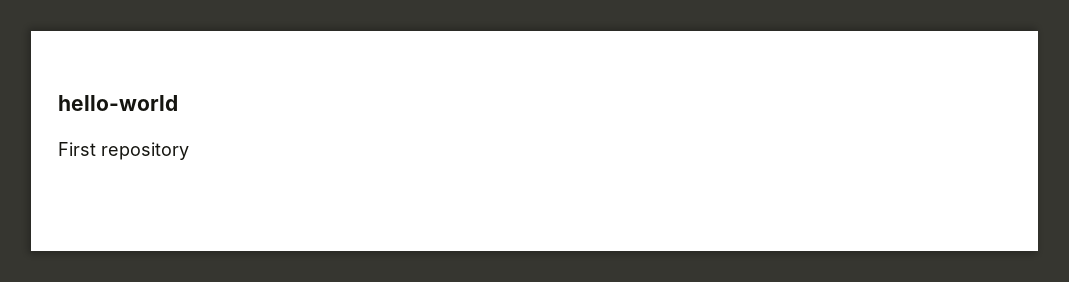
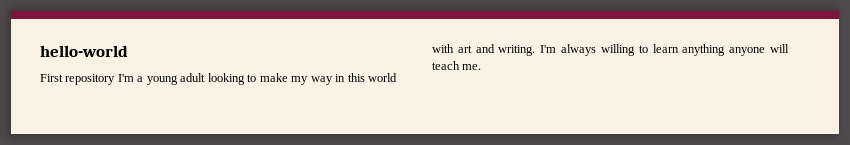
(189, 151) none -> [117,73,397,85] [432,44,789,56] [432,61,482,70] I'm a young adult looking to make my way in this world with art and writing. I'm always willing to learn anything anyone will teach me.

